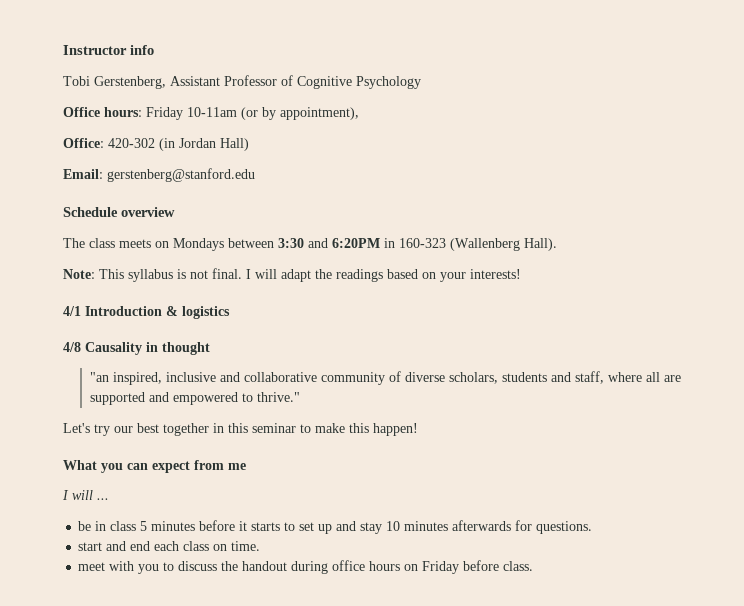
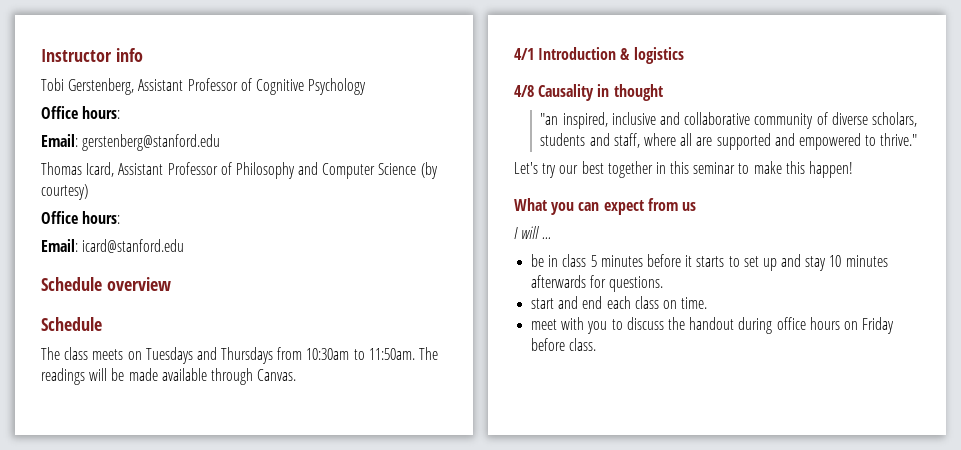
[146,107,359,120] [63,138,249,151] [63,168,255,182] Friday 10-11am (or by appointment), // Office: 420-302 (in Jordan Hall) // Email: gerstenberg@stanford.edu -> [41,134,221,151] [41,162,438,179] [41,184,88,200] [41,211,121,224] [41,239,185,253] // Email: gerstenberg@stanford.edu // Thomas Icard, Assistant Professor of Philosophy and Computer Science (by courtesy) // Office hours: // Email: icard@stanford.edu
(175, 212) none -> [41,317,102,331] // Schedule
[173,238,557,251] [63,268,521,282] Mondays between 3:30 and 6:20PM in 160-323 (Wallenberg Hall). // Note: This syllabus is not final. I will adapt the readings based on your interests! -> [145,347,439,364] [41,368,297,385] Tuesdays and Thursdays from 10:30am to 11:50am. The readings will be made available through Canvas.
[228,463,246,470] me -> [681,202,696,211] us

